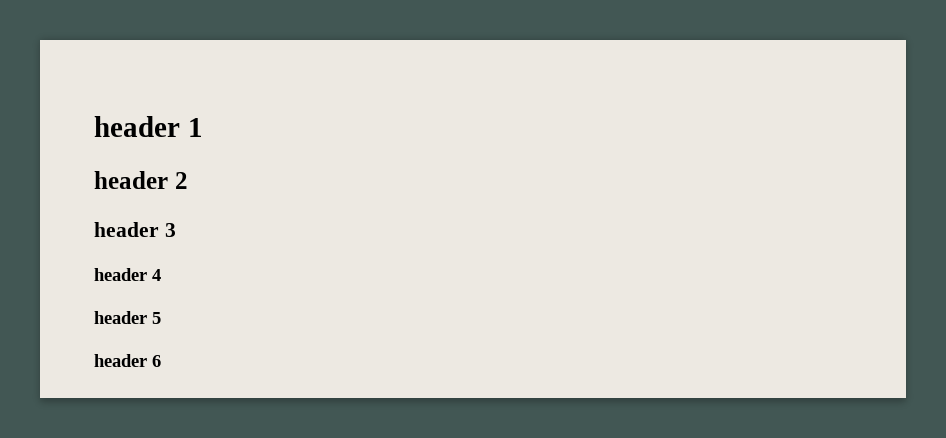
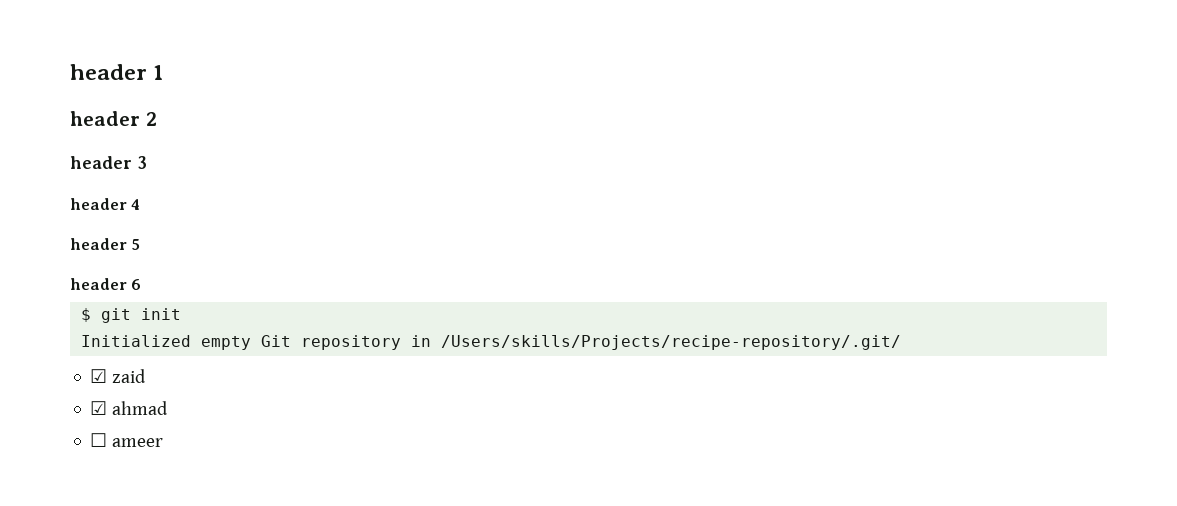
(161, 361) none -> [81,308,182,323] [81,335,902,350] [90,369,147,383] [90,401,169,415] [90,433,164,447] // $ git init // Initialized empty Git repository in /Users/skills/Projects/recipe-repository/.git/ // ☑ zaid // ☑ ahmad // ☐ ameer

